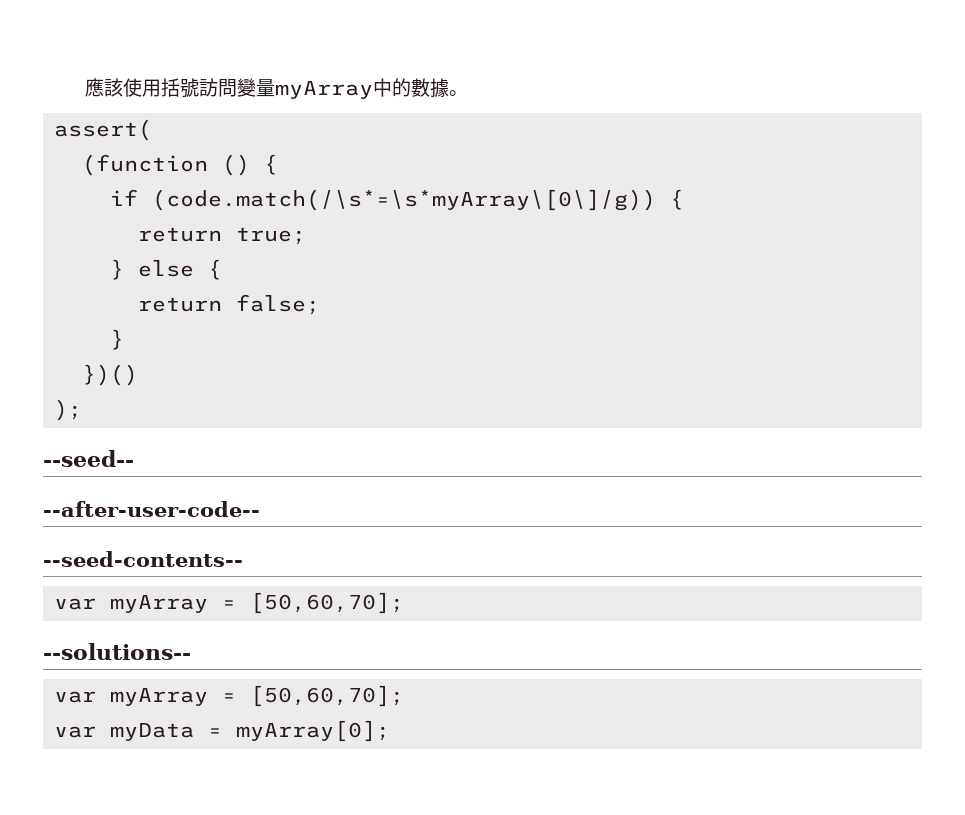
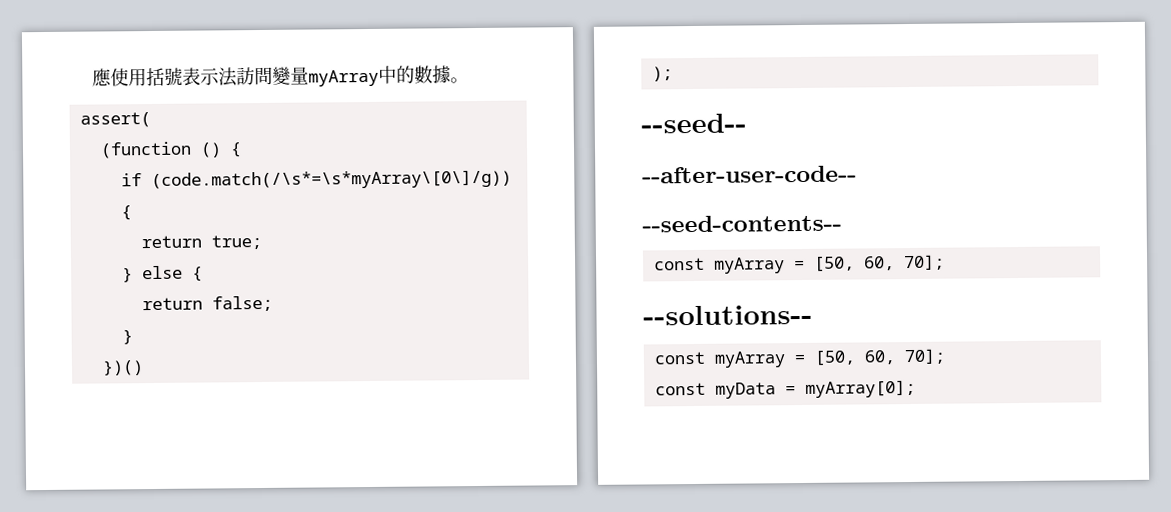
[104,78,124,97] 該 -> (113, 77) none
(200, 88) none -> [182,67,239,87] 表示法
[54,592,405,614] var myArray = [50,60,70]; -> [653,254,945,274] const myArray = [50, 60, 70];
[54,685,405,707] [54,726,97,738] var myArray = [50,60,70]; // var -> [653,348,946,368] [654,382,706,396] const myArray = [50, 60, 70]; // const

